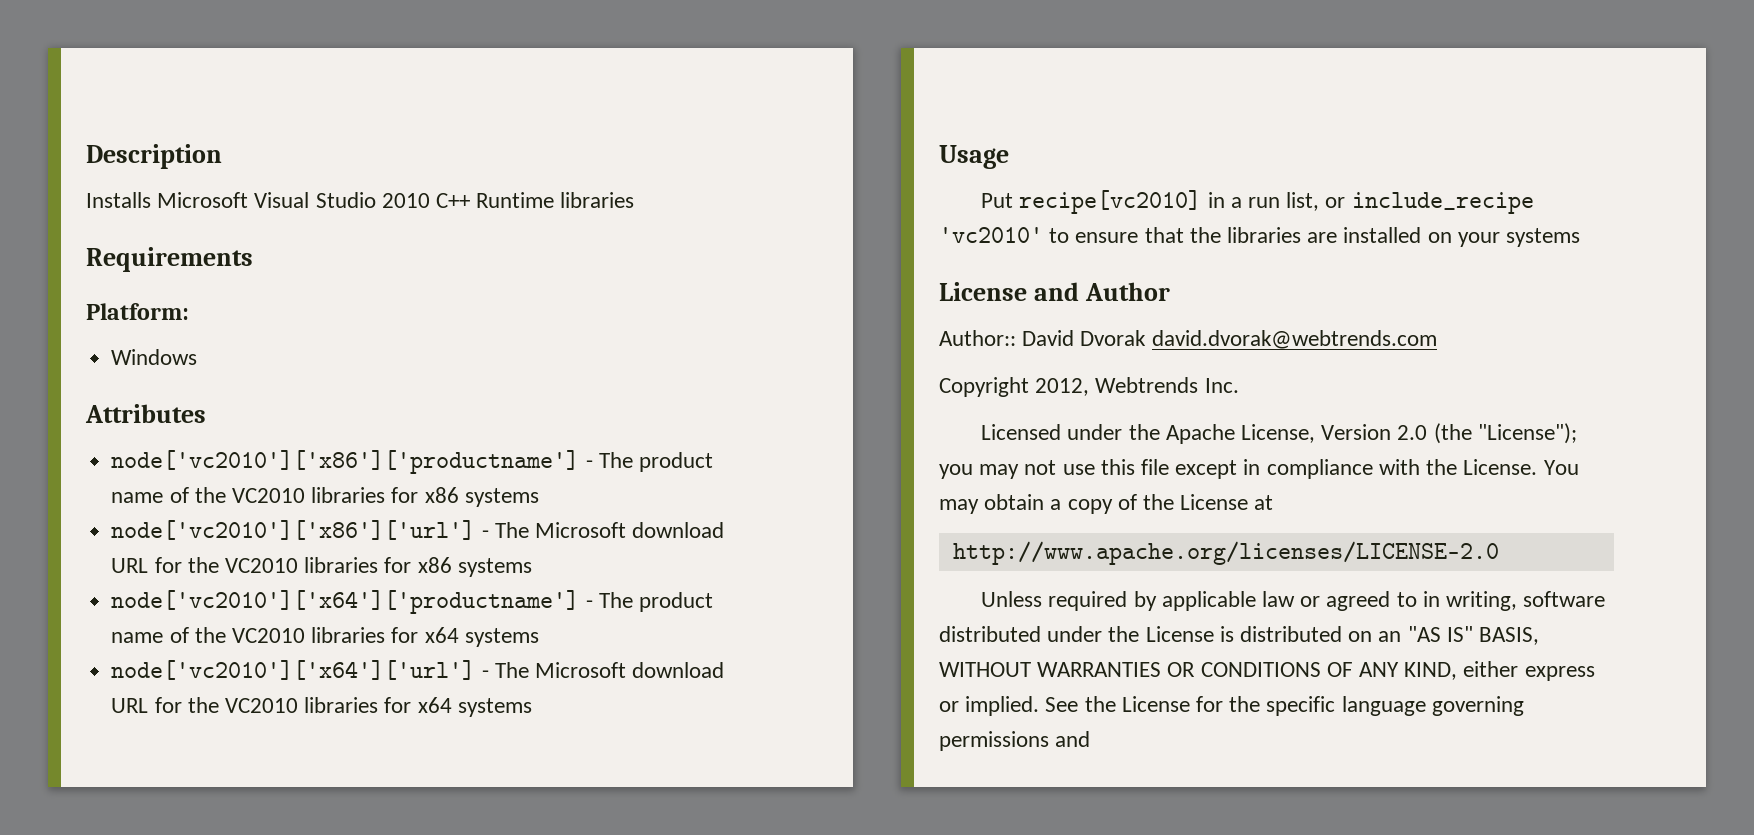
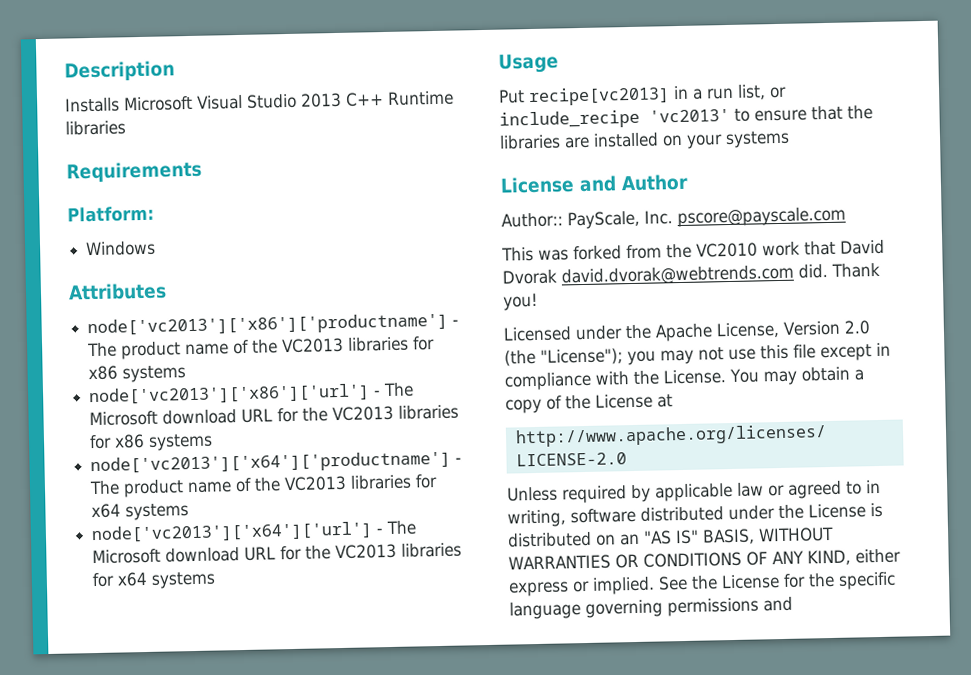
[381,193,430,208] 2010 -> [300,92,342,108] 2013
[111,450,713,474] [111,487,539,507] [111,520,725,540] [111,557,532,577] [111,590,713,614] [111,627,539,647] [111,660,725,680] [111,697,298,713] node['vc2010']['x86']['productname'] - The product name of the VC2010 libraries for x86 systems // node['vc2010']['x86']['url'] - The Microsoft download URL for the VC2010 libraries for x86 systems // node['vc2010']['x64']['productname'] - The product name of the VC2010 libraries for x64 systems // node['vc2010']['x64']['url'] - The Microsoft download URL for the VC2010 -> [87,312,460,338] [87,336,436,360] [88,365,187,383] [88,382,415,406] [89,404,460,427] [89,433,214,451] [90,450,463,476] [89,474,439,498] [91,503,190,521] [91,520,418,544] [92,543,398,565] node['vc2013']['x86']['productname'] - The product name of the VC2013 libraries for x86 systems // node['vc2013']['x86']['url'] - The Microsoft download URL for the VC2013 libraries for x86 systems // node['vc2013']['x64']['productname'] - The product name of the VC2013 libraries for x64 systems // node['vc2013']['x64']['url'] - The Microsoft download URL for the VC2013
[1019,190,1202,214] recipe[vc2010] -> [528,86,670,107] recipe[vc2013]
[939,227,1043,243] 'vc2010' -> [649,108,730,123] 'vc2013'
(1016, 338) none -> [567,206,846,230] [501,240,836,262] PayScale, Inc. pscore@payscale.com // This was forked from the VC2010 work that
[939,377,1239,397] // Copyright 2012, Webtrends Inc. -> [798,262,880,279] [503,292,538,311] did. Thank you!

